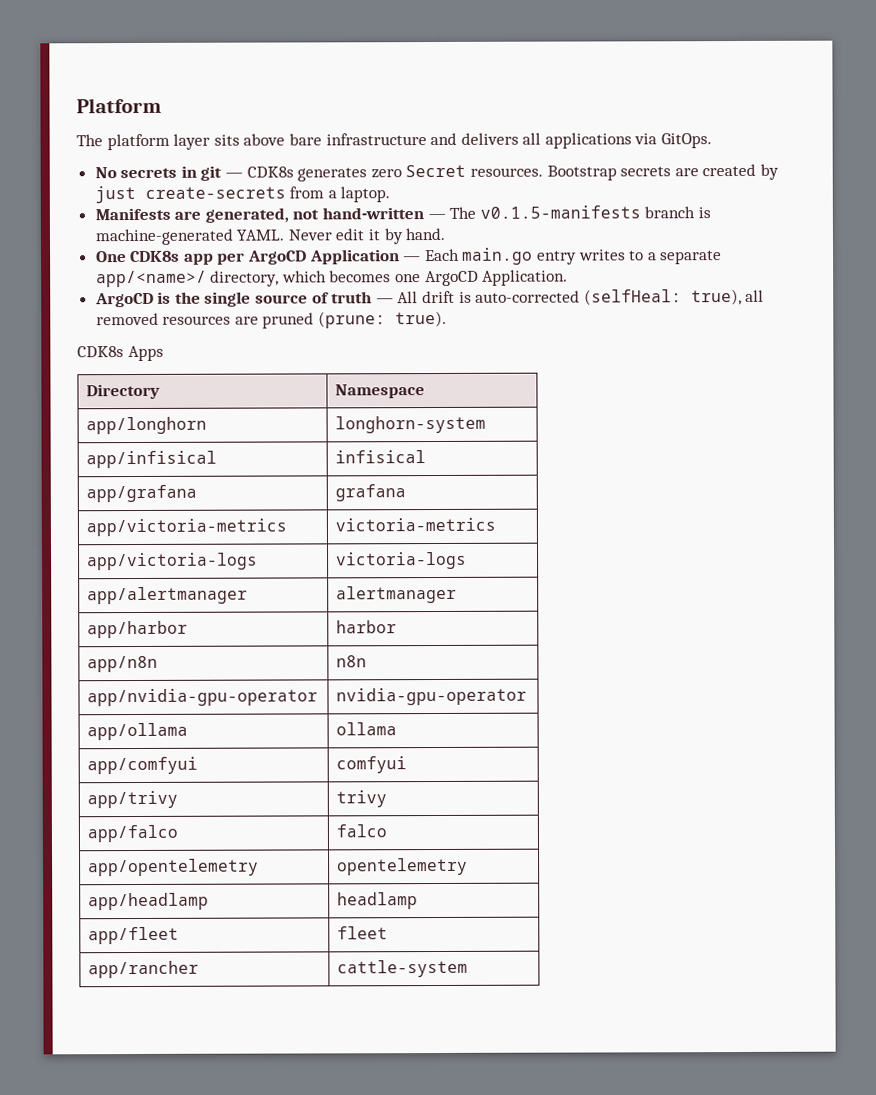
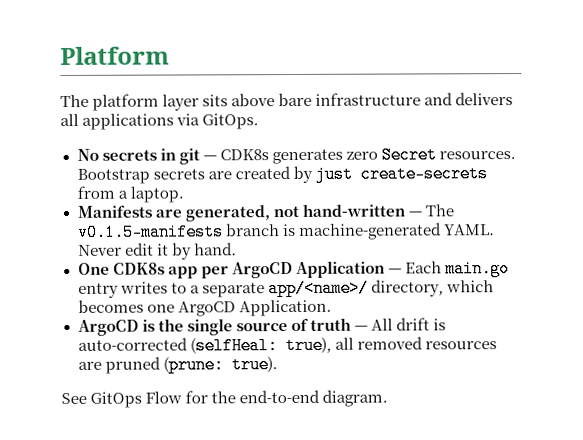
[77,345,164,362] [86,383,161,400] [335,384,426,399] [86,416,208,435] [335,415,487,434] [86,450,218,469] [335,450,427,464] [86,484,198,503] [335,484,407,502] [86,518,288,537] [335,517,497,532] [87,552,259,571] [336,551,468,570] [87,586,249,605] [336,585,458,604] [87,620,189,639] [336,620,398,634] [87,655,159,673] [336,655,368,668] [87,688,319,707] [336,687,528,706] [87,722,189,741] [336,722,398,736] [87,756,199,775] [336,756,408,774] [87,790,179,809] [336,790,388,808] [87,824,179,843] [336,824,388,838] [88,858,260,877] [337,857,469,876] [88,892,210,911] [337,892,419,910] [88,926,180,945] [337,926,389,940] [88,960,200,979] [337,959,469,978] CDK8s Apps // Directory | Namespace // app/longhorn | longhorn-system // app/infisical | infisical // app/grafana | grafana // app/victoria-metrics | victoria-metrics // app/victoria-logs | victoria-logs // app/alertmanager | alertmanager // app/harbor | harbor // app/n8n | n8n // app/nvidia-gpu-operator | nvidia-gpu-operator // app/ollama | ollama // app/comfyui | comfyui // app/trivy | trivy // app/falco | falco // app/opentelemetry | opentelemetry // app/headlamp | headlamp // app/fleet | fleet // app/rancher | cattle-system -> [61,389,389,408] See GitOps Flow for the end-to-end diagram.

